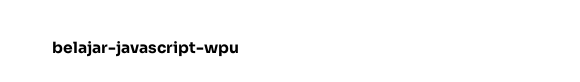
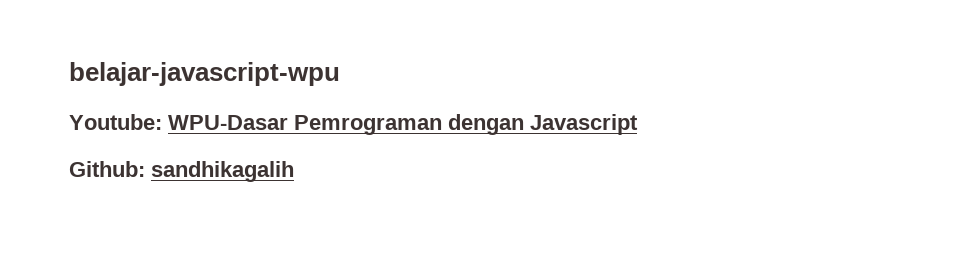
(239, 49) none -> [69,114,638,135] [69,161,294,182] // Youtube: WPU-Dasar Pemrograman dengan Javascript // Github: sandhikagalih

